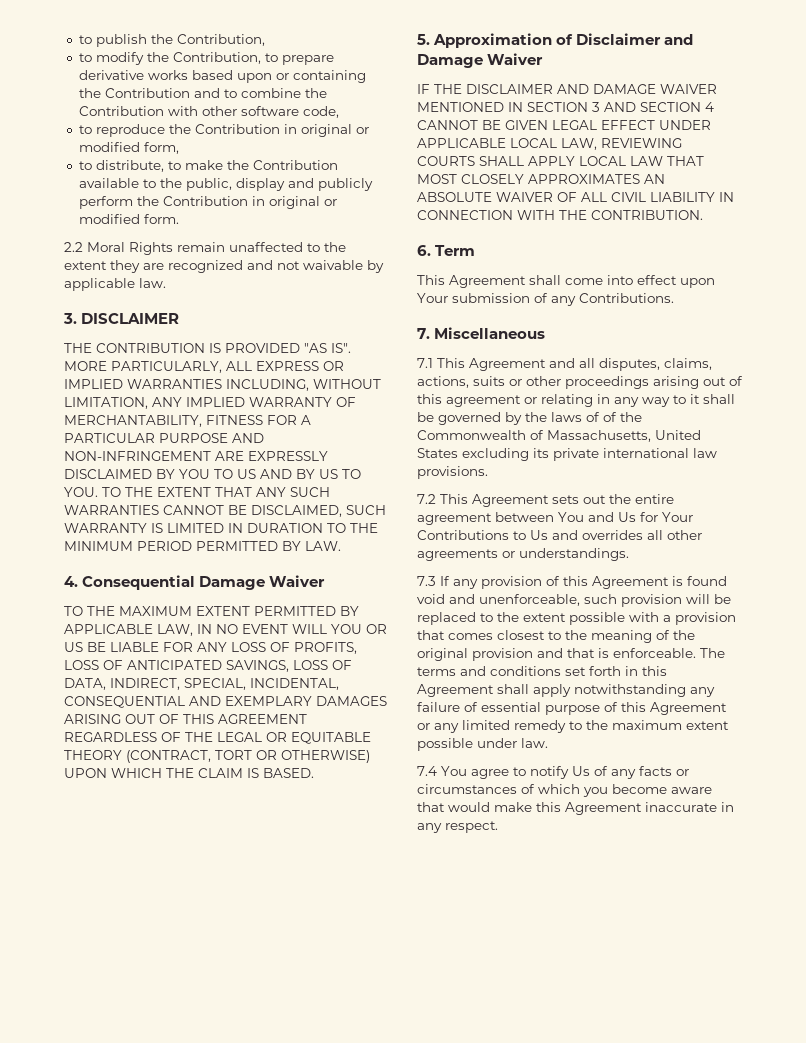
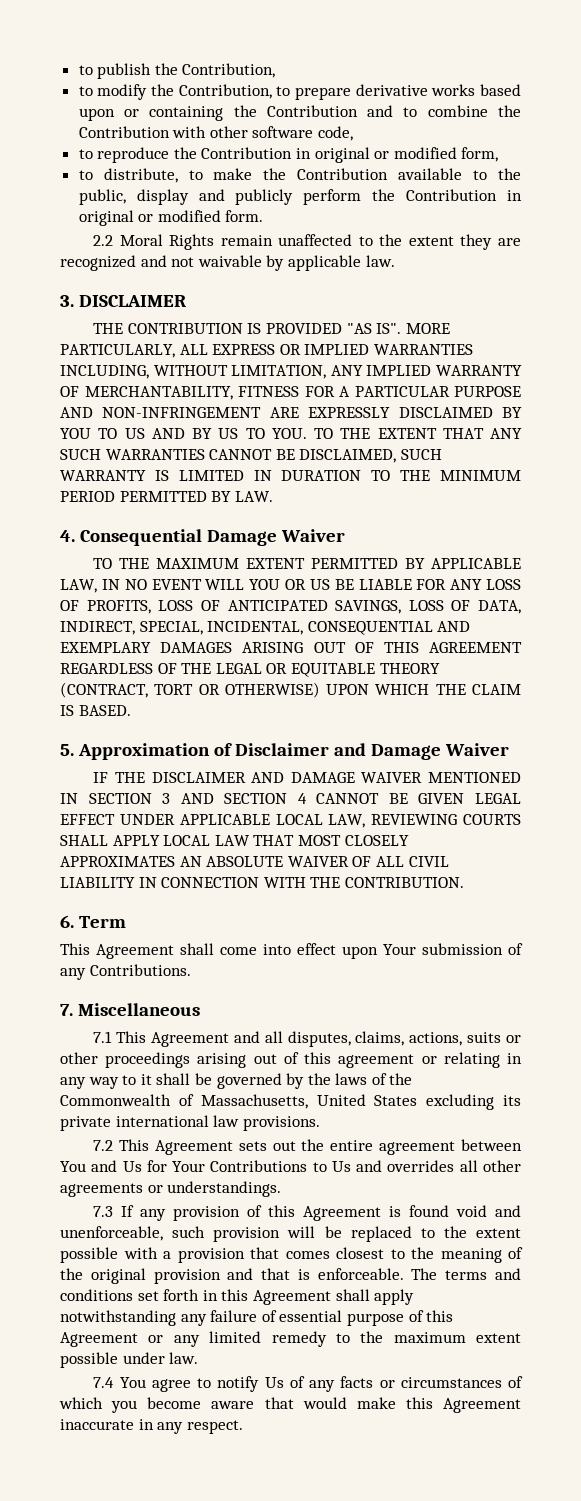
[603,412,617,422] of -> (387, 1079) none

